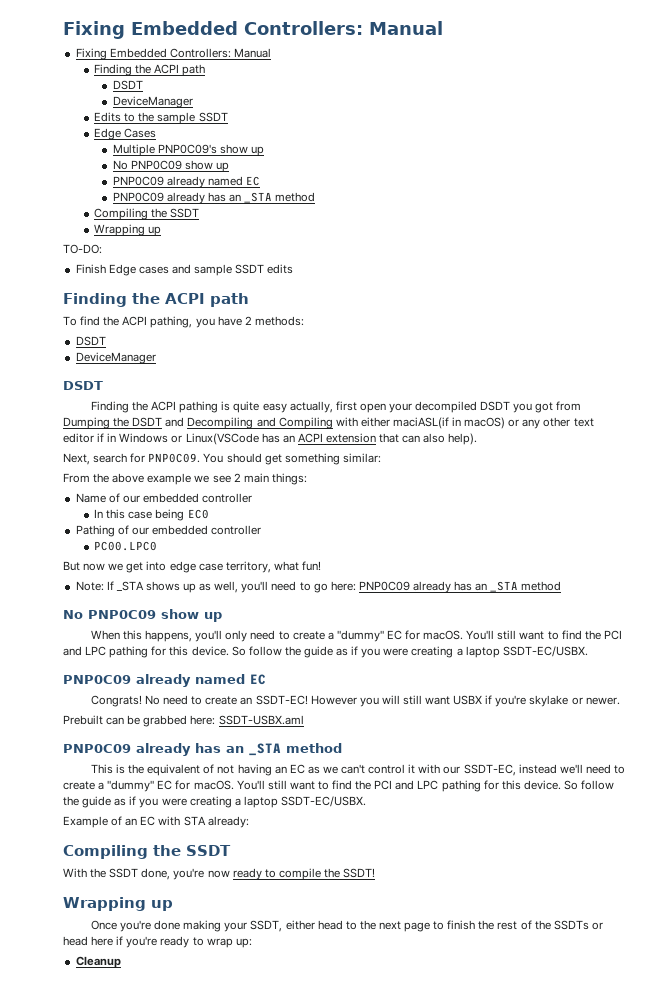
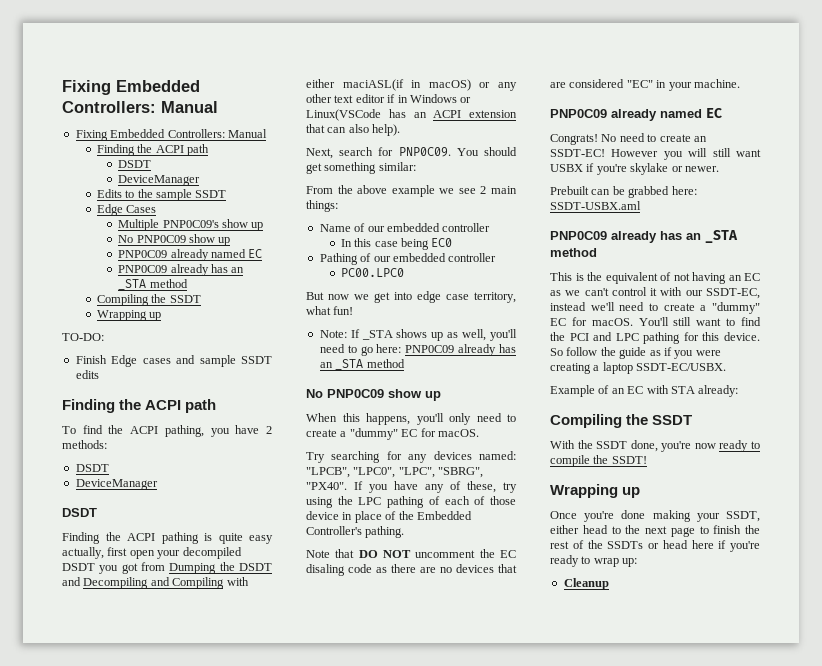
[466,630,622,640] [63,646,588,658] You'll still want to find the PCI and LPC pathing for this device. So follow the guide as if you were creating a laptop SSDT-EC/USBX. -> [306,451,516,463] [306,467,484,478] [306,481,517,493] [306,496,516,508] [306,511,472,523] [306,526,405,538] [306,549,516,558] [306,564,517,576] [550,79,740,91] // Try searching for any devices named: "LPCB", "LPC0", "LPC", "SBRG", "PX40". If you have any of these, try using the LPC pathing of each of those device in place of the Embedded Controller's pathing. // Note that DO NOT uncomment the EC disaling code as there are no devices that are considered "EC" in your machine.

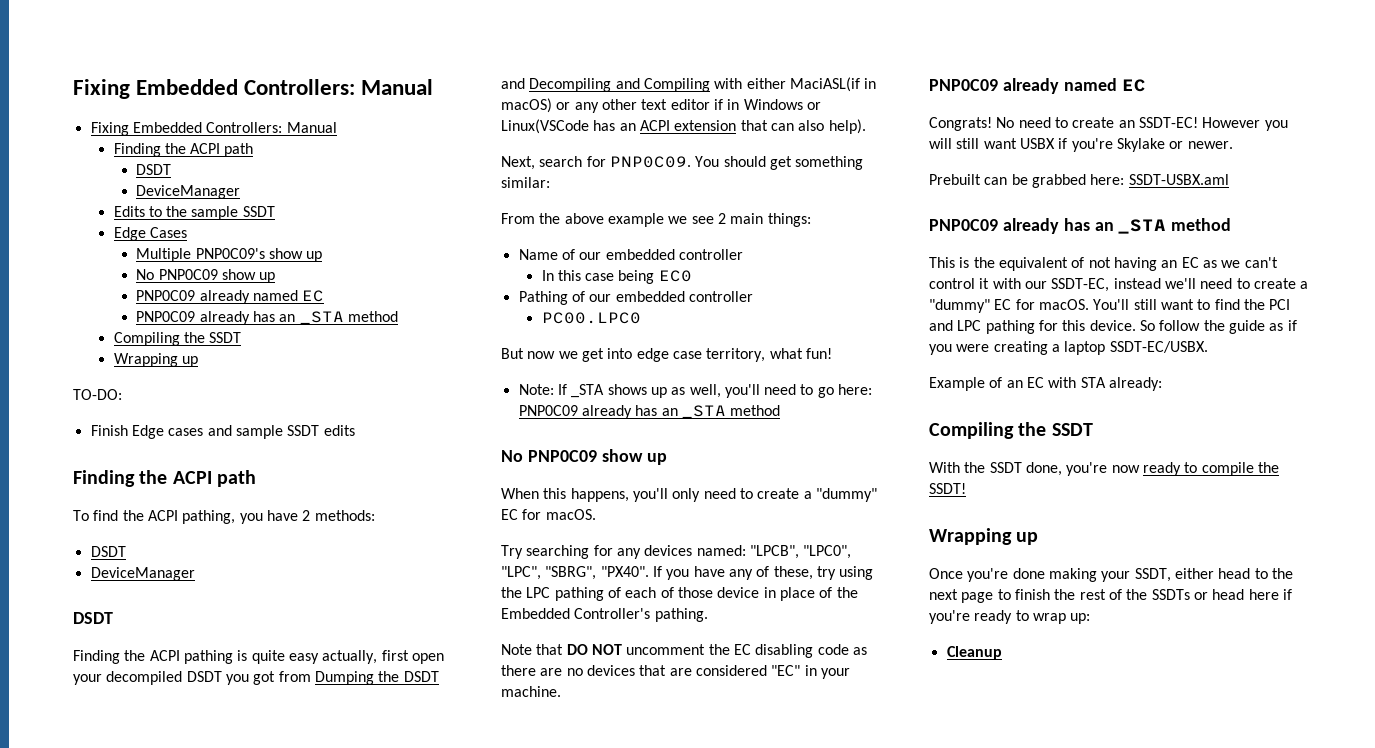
[342,79,404,91] maciASL(if -> [789,77,860,92] MaciASL(if
[306,564,345,576] disaling -> [755,644,814,658] disabling
[630,163,669,175] skylake -> [1116,138,1165,152] Skylake

